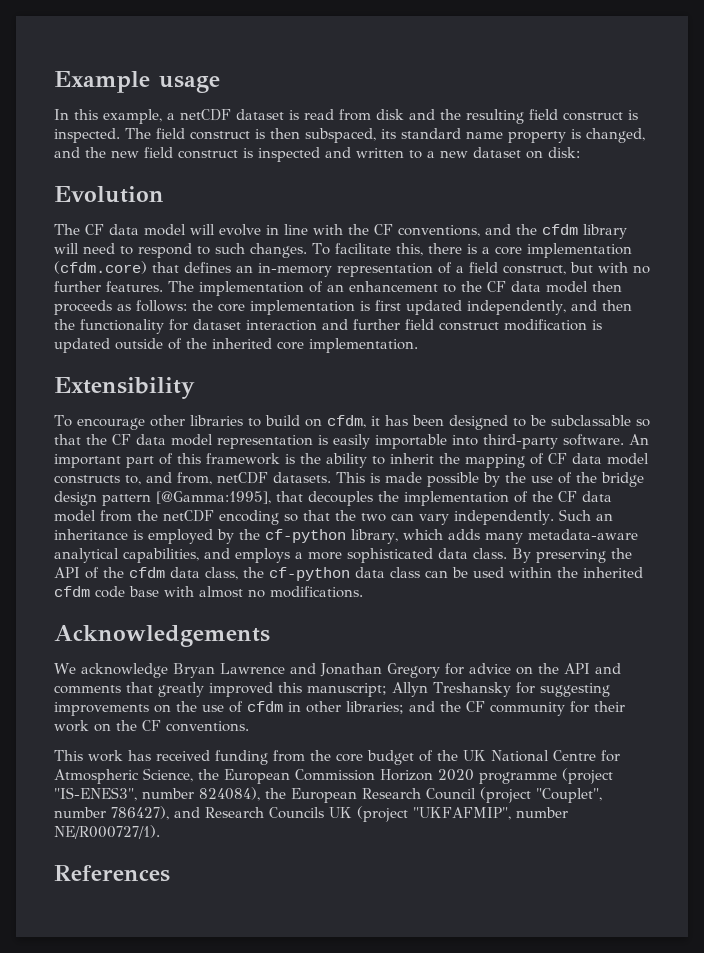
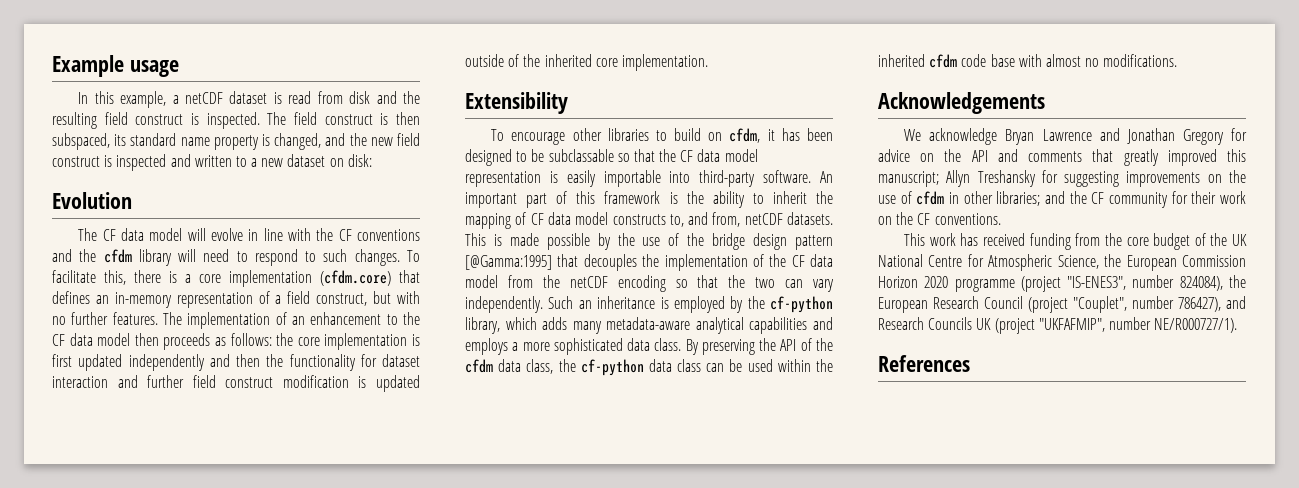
[398,225,480,237] conventions, -> [357,229,420,241] conventions
[467,300,566,315] independently, -> [128,354,205,371] independently
[156,491,271,504] [@Gamma:1995], -> [465,255,552,270] [@Gamma:1995]
[123,548,199,563] capabilities, -> [749,317,808,334] capabilities

